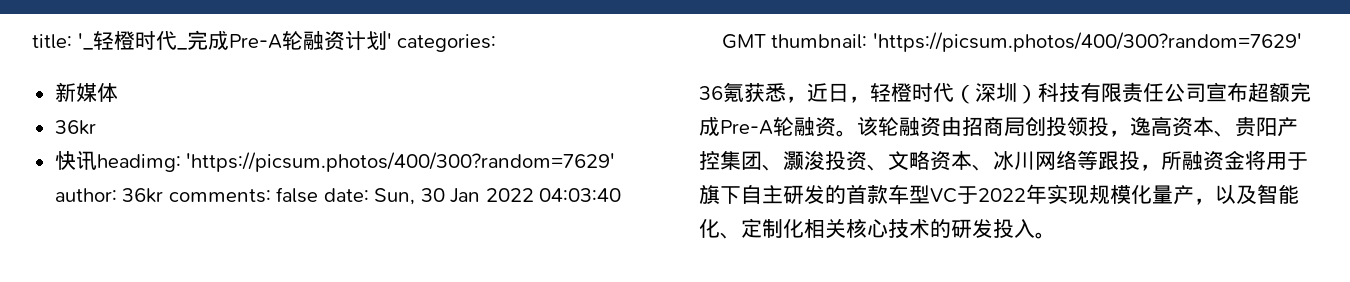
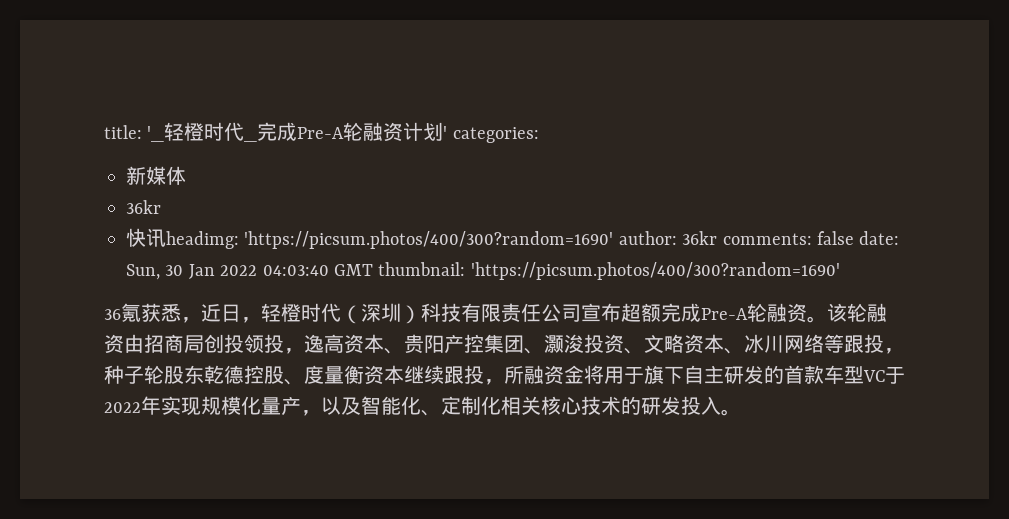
[186,152,616,172] 'https://picsum.photos/400/300?random=7629' -> [244,231,614,249] 'https://picsum.photos/400/300?random=1690'
[872,32,1302,52] 'https://picsum.photos/400/300?random=7629' -> [470,262,840,280] 'https://picsum.photos/400/300?random=1690'
(1161, 167) none -> [104,365,504,385] 种子轮股东乾德控股、度量衡资本继续跟投，

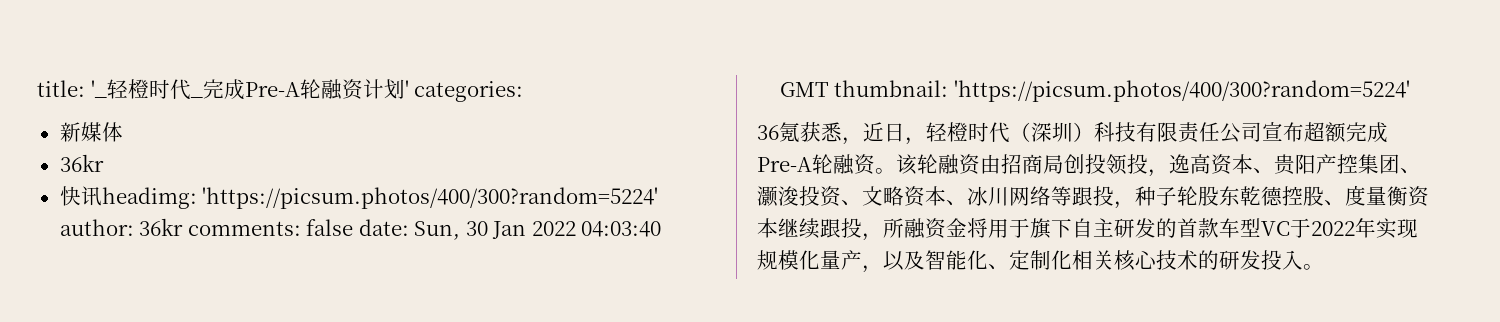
[244,231,614,249] 'https://picsum.photos/400/300?random=1690' -> [202,187,659,209] 'https://picsum.photos/400/300?random=5224'
[470,262,840,280] 'https://picsum.photos/400/300?random=1690' -> [953,80,1410,102] 'https://picsum.photos/400/300?random=5224'

